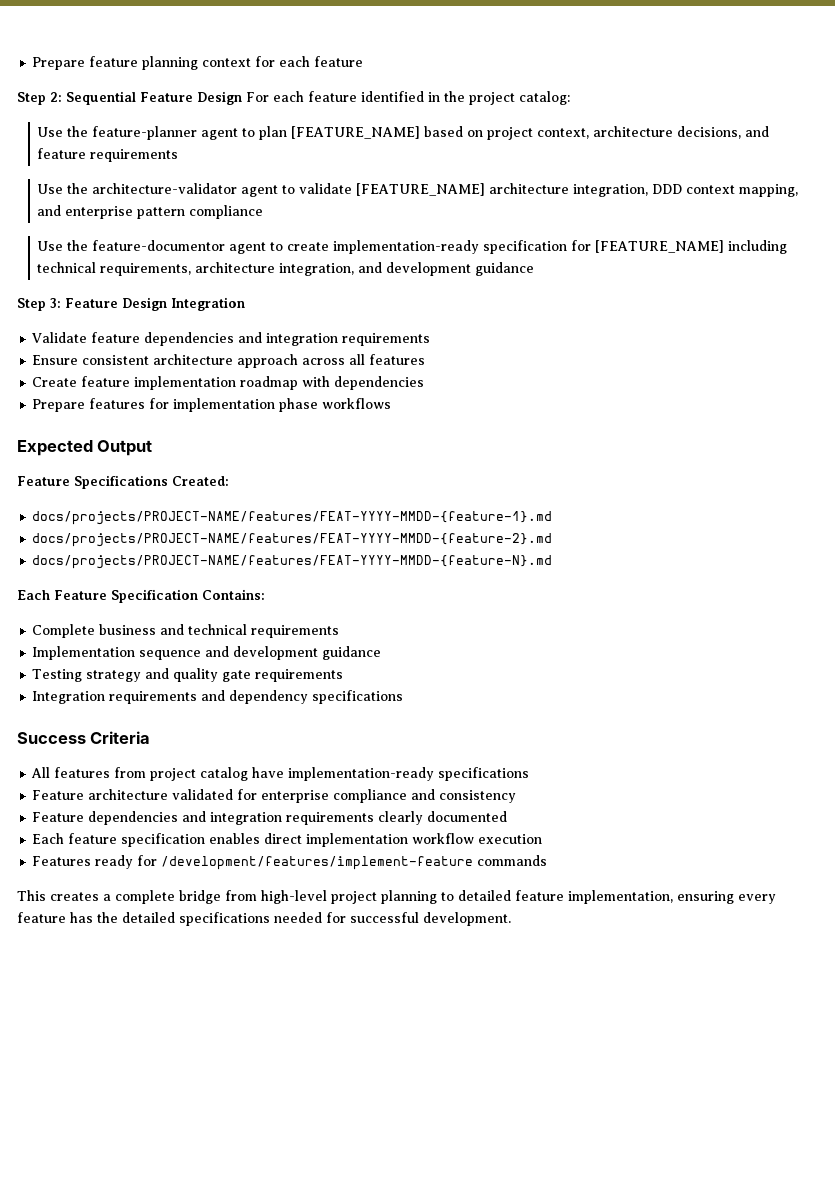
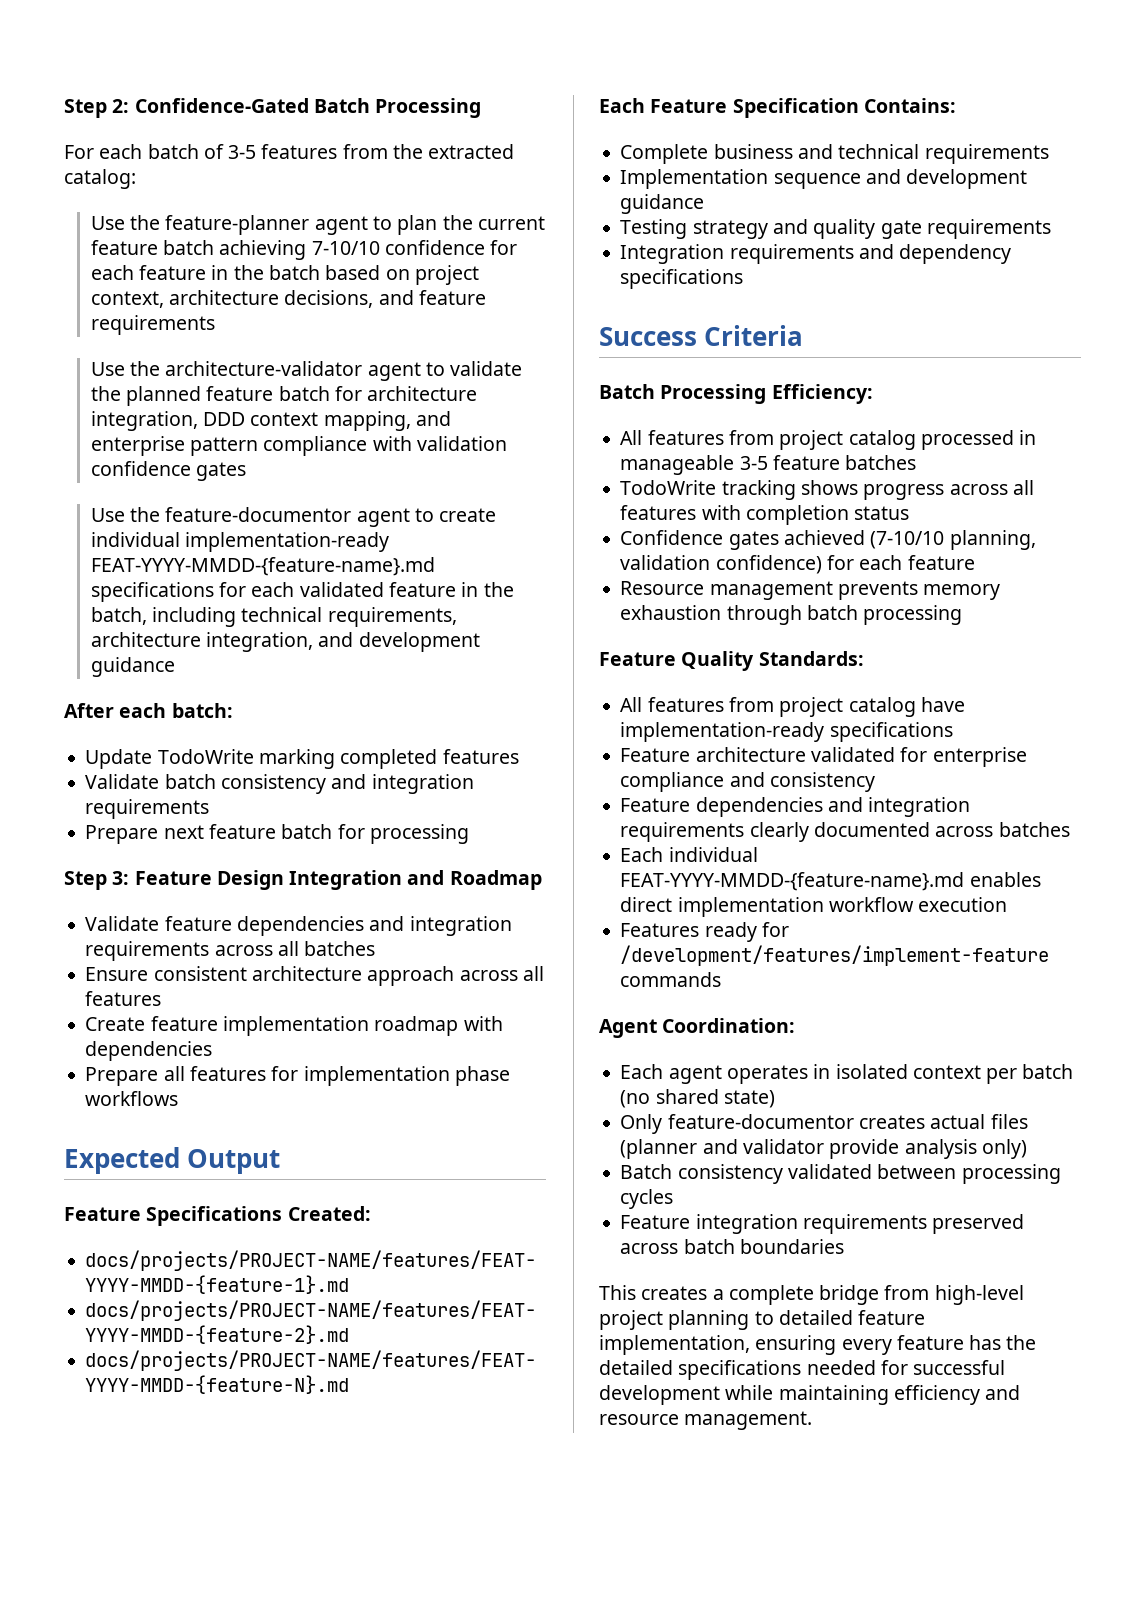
[32,56,364,70] [17,91,515,105] Prepare feature planning context for each feature // Step 2: Sequential Feature Design For each feature identified in the project -> [64,98,482,118] [64,144,515,159] Step 2: Confidence-Gated Batch Processing // For each batch of 3-5 features from the extracted
[291,126,421,139] [FEATURE_NAME] -> [442,215,545,230] [90,240,518,260] [90,265,320,280] the current feature batch achieving 7-10/10 confidence for each feature in the batch
[356,183,486,196] [FEATURE_NAME] -> [90,386,362,406] the planned feature batch for
(264, 212) none -> [372,436,507,451] [90,461,247,481] with validation confidence gates
[333,240,725,254] implementation-ready specification for [FEATURE_NAME] -> [90,532,390,552] [90,557,435,576] [90,582,514,602] [90,607,147,625] individual implementation-ready FEAT-YYYY-MMDD-{feature-name}.md specifications for each validated feature in the batch,
(535, 269) none -> [64,703,233,718] [85,749,519,769] [85,774,474,794] [85,799,210,819] [85,824,469,844] // After each batch: // Update TodoWrite marking completed features // Validate batch consistency and integration requirements // Prepare next feature batch for processing
(245, 304) none -> [407,870,542,890] and Roadmap
(431, 339) none -> [214,941,376,956] across all batches
(86, 405) none -> [163,1066,185,1081] all
(151, 737) none -> [599,384,873,404] [620,430,1037,450] [620,455,917,475] [620,480,1034,500] [620,505,910,525] [620,530,1036,550] [620,555,975,574] [620,581,1001,600] [620,605,963,625] [599,651,864,671] // Batch Processing Efficiency: // All features from project catalog processed in manageable 3-5 feature batches // TodoWrite tracking shows progress across all features with completion status // Confidence gates achieved (7-10/10 planning, validation confidence) for each feature // Resource management prevents memory exhaustion through batch processing // Feature Quality Standards:
[32,833,206,847] // Each feature specification -> [935,822,1070,837] [620,847,758,862] [620,872,965,891] across batches // Each individual FEAT-YYYY-MMDD-{feature-name}.md
(548, 860) none -> [599,1018,796,1038] [620,1064,1074,1084] [620,1089,775,1108] [620,1114,1028,1134] [620,1139,1027,1159] [620,1164,1061,1184] [620,1189,674,1209] [620,1214,1025,1234] [620,1239,844,1254] // Agent Coordination: // Each agent operates in isolated context per batch (no shared state) // Only feature-documentor creates actual files (planner and validator provide analysis only) // Batch consistency validated between processing cycles // Feature integration requirements preserved across batch boundaries
[423,912,511,926] development. -> [599,1385,1021,1405] [599,1411,813,1430] development while maintaining efficiency and resource management.

